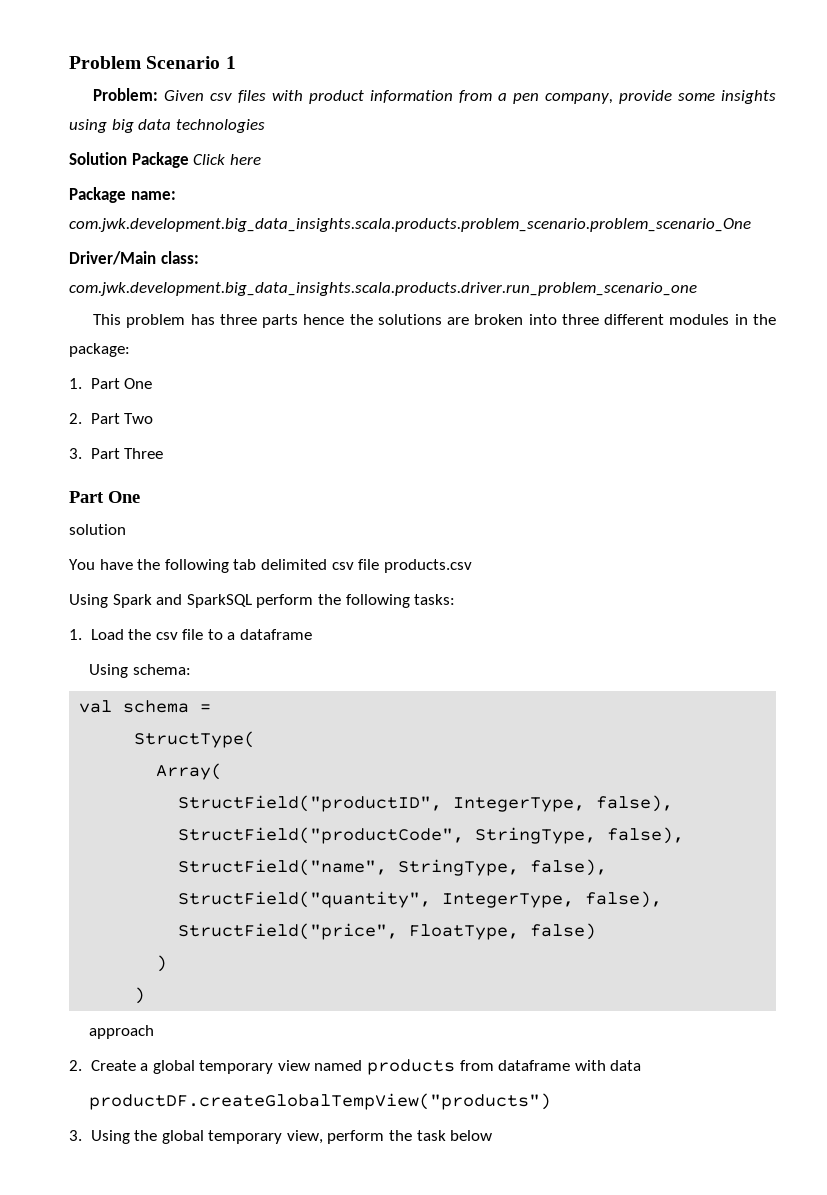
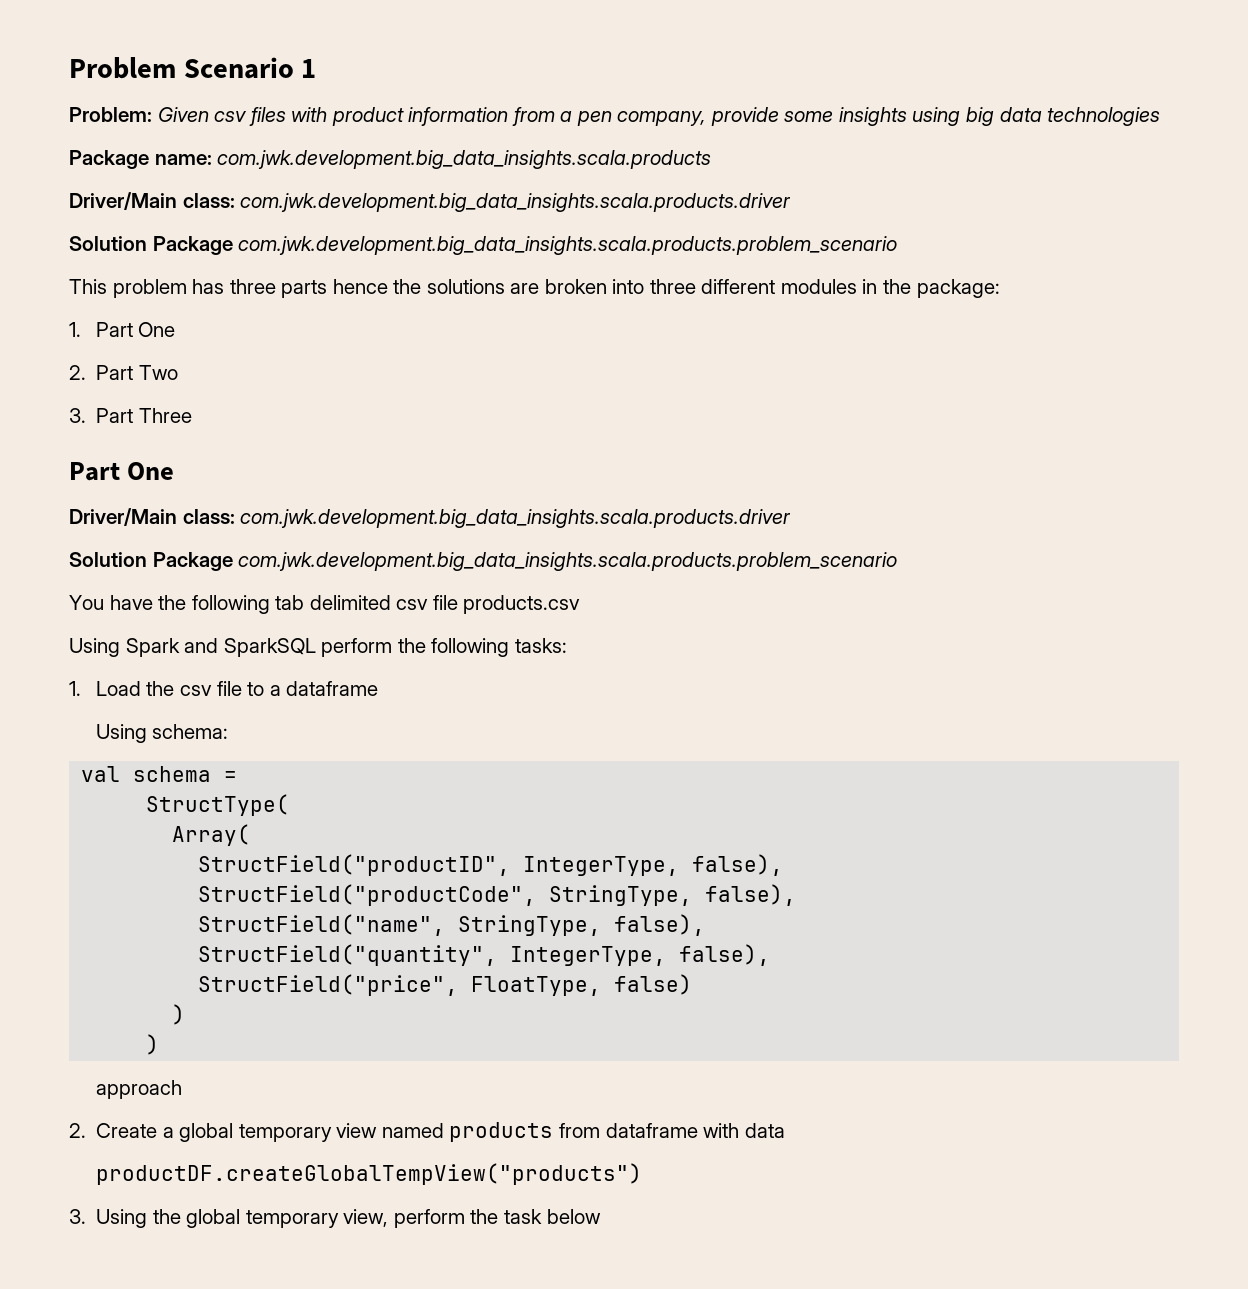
[69,152,261,168] // Solution Package Click here -> (1161, 116) none
[69,218,751,232] [69,251,199,265] [69,282,697,296] com.jwk.development.big_data_insights.scala.products.problem_scenario.problem_scenario_One // Driver/Main class: com.jwk.development.big_data_insights.scala.products.driver.run_problem_scenario_one -> [217,150,712,169] [69,192,792,212] [69,236,898,255] com.jwk.development.big_data_insights.scala.products // Driver/Main class: com.jwk.development.big_data_insights.scala.products.driver // Solution Package com.jwk.development.big_data_insights.scala.products.problem_scenario
[69,524,126,535] solution -> [69,508,792,528] [69,552,898,571] Driver/Main class: com.jwk.development.big_data_insights.scala.products.driver // Solution Package com.jwk.development.big_data_insights.scala.products.problem_scenario

